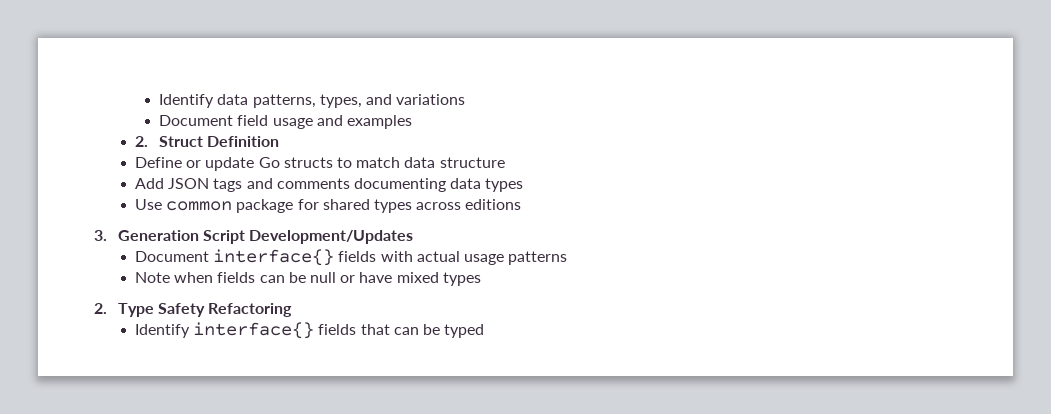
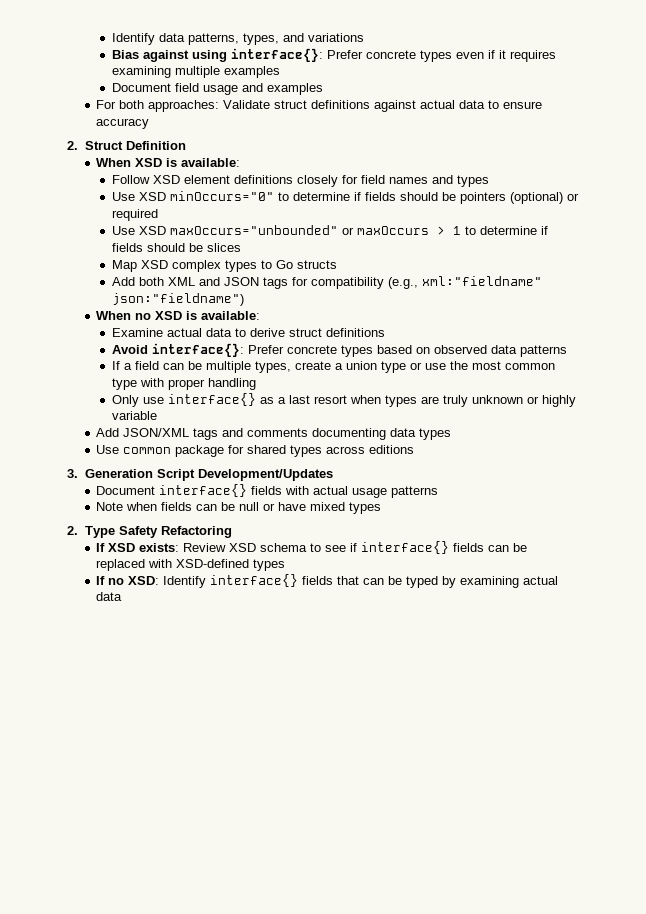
(466, 99) none -> [111,48,556,62] [111,66,280,78] // Bias against using interface{}: Prefer concrete types even if it requires examining multiple examples
[135,136,280,147] [135,157,505,171] [135,178,210,189] 2. Struct Definition // Define or update Go structs to match data structure // Add JSON -> [96,100,543,112] [96,118,150,129] [67,141,186,150] [96,158,241,167] [111,175,489,187] [111,191,579,204] [111,209,158,221] [111,225,548,235] [111,243,241,252] [111,260,337,272] [111,276,542,289] [111,293,244,306] [96,311,261,320] [111,328,385,337] [111,343,567,357] [111,361,555,373] [111,378,256,390] [111,393,576,407] [111,411,157,420] [96,428,190,437] For both approaches: Validate struct definitions against actual data to ensure accuracy // 2. Struct Definition // When XSD is available: // Follow XSD element definitions closely for field names and types // Use XSD minOccurs="0" to determine if fields should be pointers (optional) or required // Use XSD maxOccurs="unbounded" or maxOccurs > 1 to determine if fields should be slices // Map XSD complex types to Go structs // Add both XML and JSON tags for compatibility (e.g., xml:"fieldname" json:"fieldname") // When no XSD is available: // Examine actual data to derive struct definitions // Avoid interface{}: Prefer concrete types based on observed data patterns // If a field can be multiple types, create a union type or use the most common type with proper handling // Only use interface{} as a last resort when types are truly unknown or highly variable // Add JSON/XML
(293, 310) none -> [96,541,528,554] [96,559,286,571] [96,576,160,585] If XSD exists: Review XSD schema to see if interface{} fields can be replaced with XSD-defined types // If no XSD:
(485, 331) none -> [442,576,559,588] [96,592,123,601] by examining actual data

